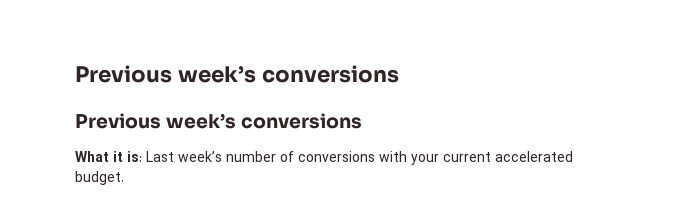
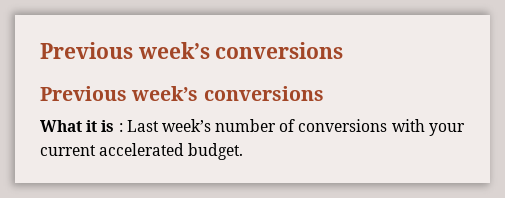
[127,151,142,162] is: -> [101,120,123,132] is :

